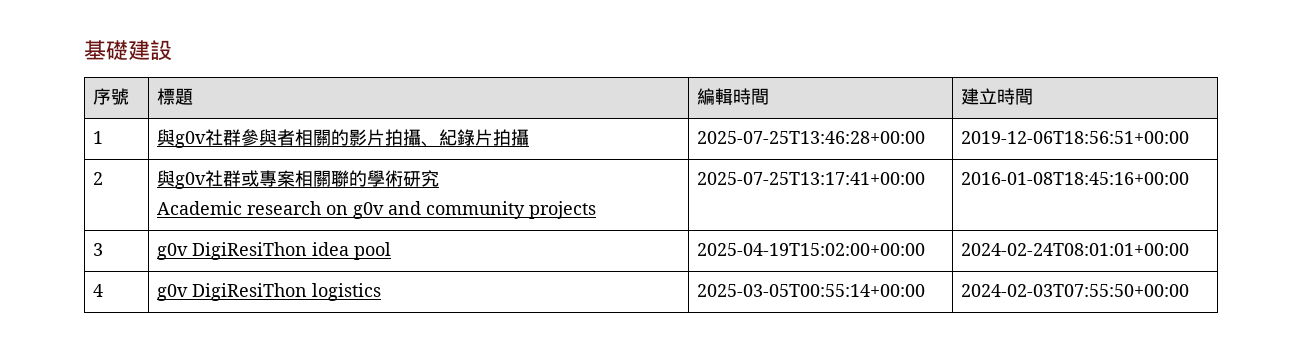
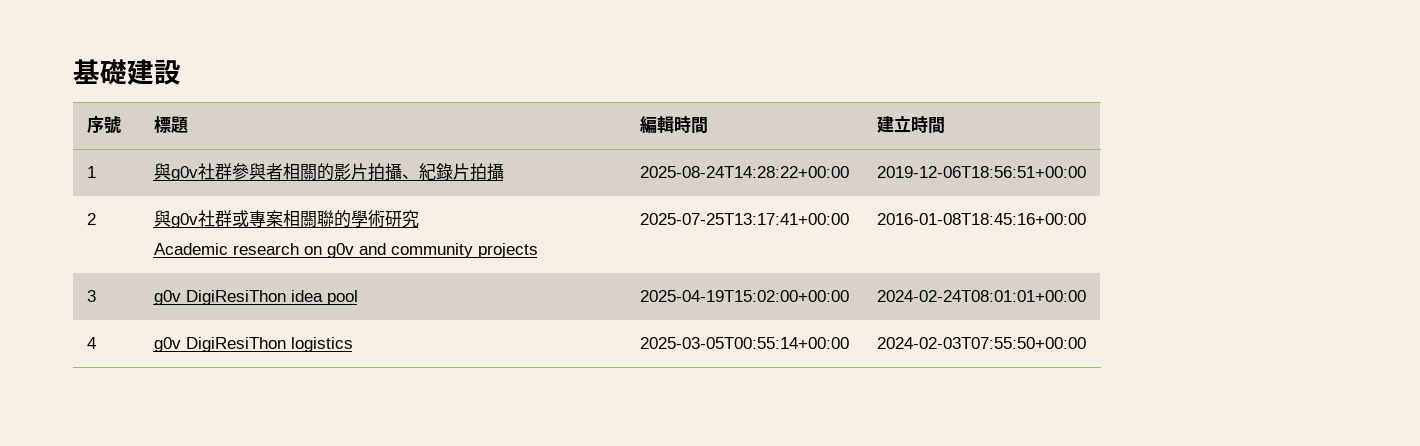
[696,131,925,144] 2025-07-25T13:46:28+00:00 -> [639,166,849,178] 2025-08-24T14:28:22+00:00

